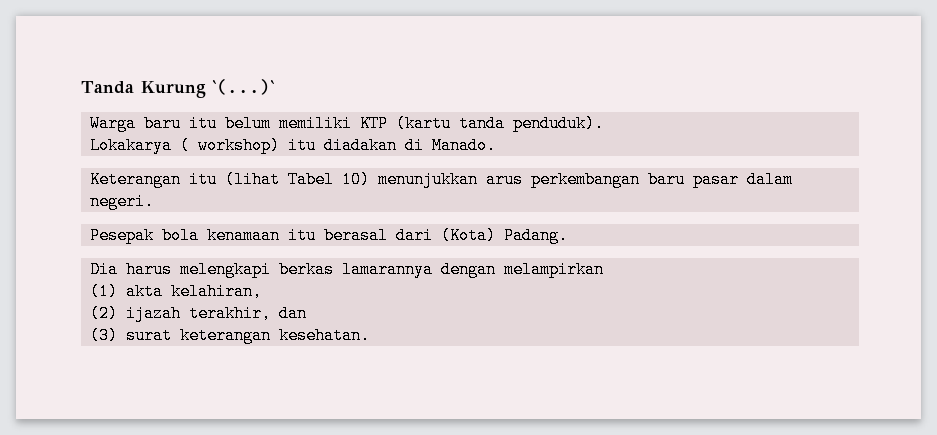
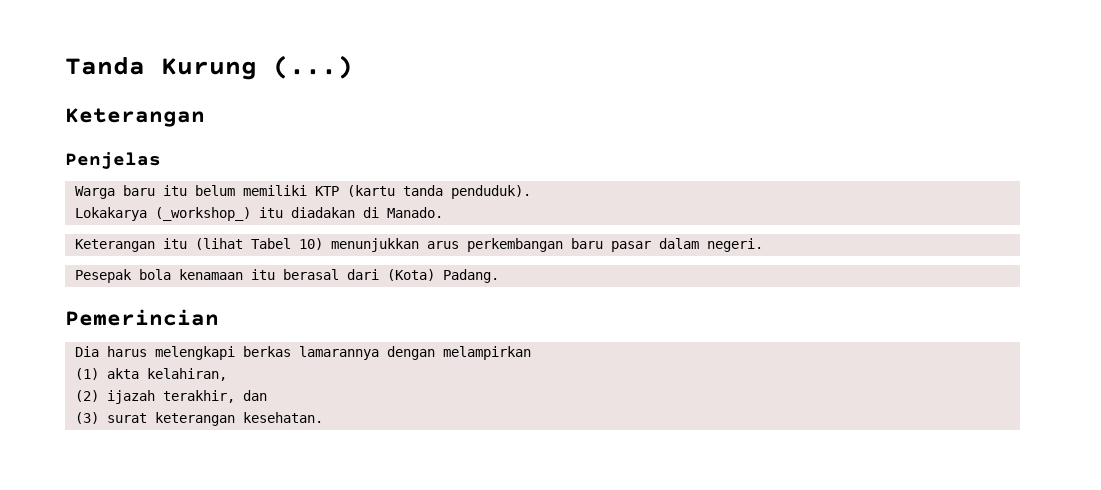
[211,79,275,95] `(...)` -> [273,55,353,79] [65,108,205,127] [65,152,161,169] (...) // Keterangan // Penjelas
[180,137,281,154] ( workshop) -> [155,207,252,221] (_workshop_)
(569, 235) none -> [65,309,219,326] // Pemerincian

